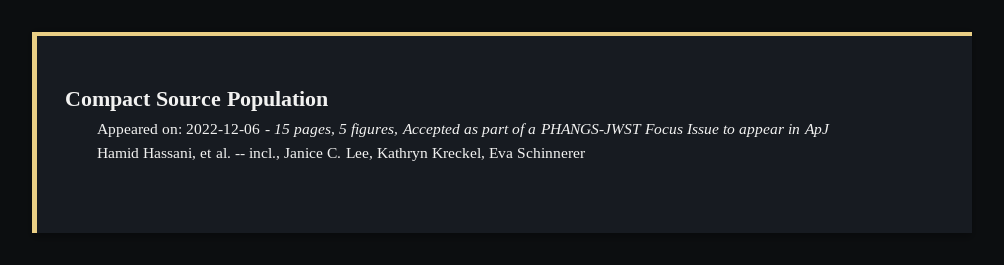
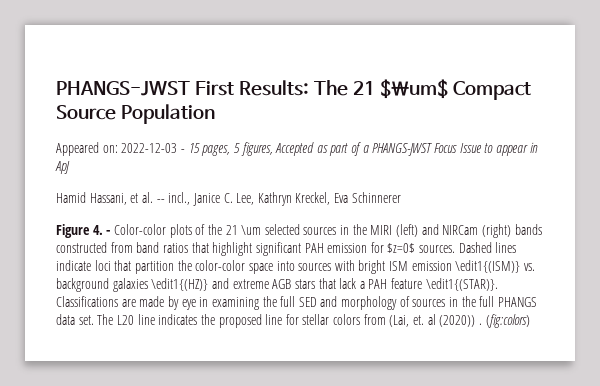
(65, 101) none -> [56,79,448,99] PHANGS-JWST First Results: The 21 $\um$
[186,124,261,134] 2022-12-06 -> [121,143,178,153] 2022-12-03
(587, 153) none -> [56,224,542,238] [56,242,517,256] [56,260,536,274] [56,278,498,292] [56,296,537,310] [56,314,530,328] // Figure 4. - Color-color plots of the 21 \um selected sources in the MIRI (left) and NIRCam (right) bands constructed from band ratios that highlight significant PAH emission for $z=0$ sources. Dashed lines indicate loci that partition the color-color space into sources with bright ISM emission \edit1{(ISM)} vs. background galaxies \edit1{(HZ)} and extreme AGB stars that lack a PAH feature \edit1{(STAR)}. Classifications are made by eye in examining the full SED and morphology of sources in the full PHANGS data set. The L20 line indicates the proposed line for stellar colors from (Lai, et. al (2020)) . (fig:colors)

